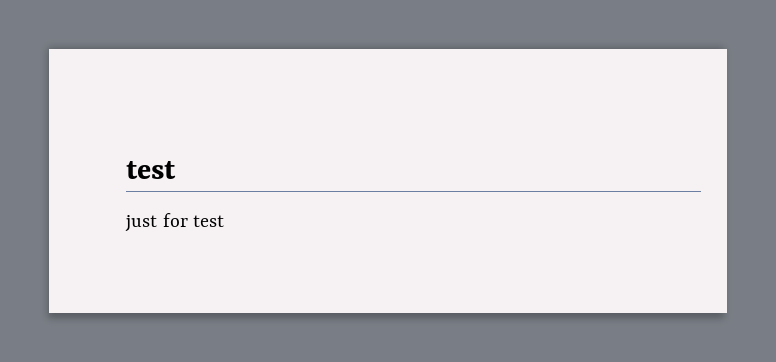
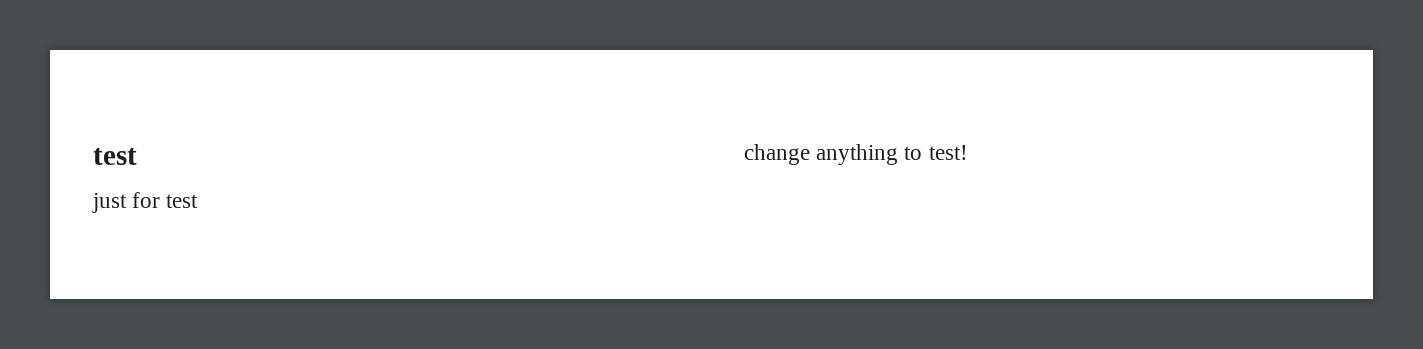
(225, 221) none -> [744,144,968,165] // change anything to test!

